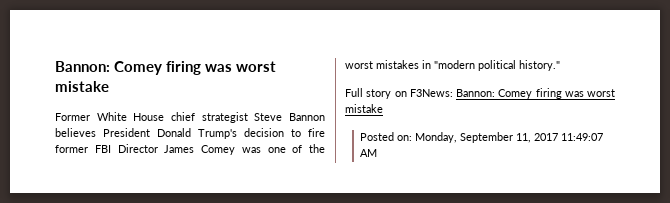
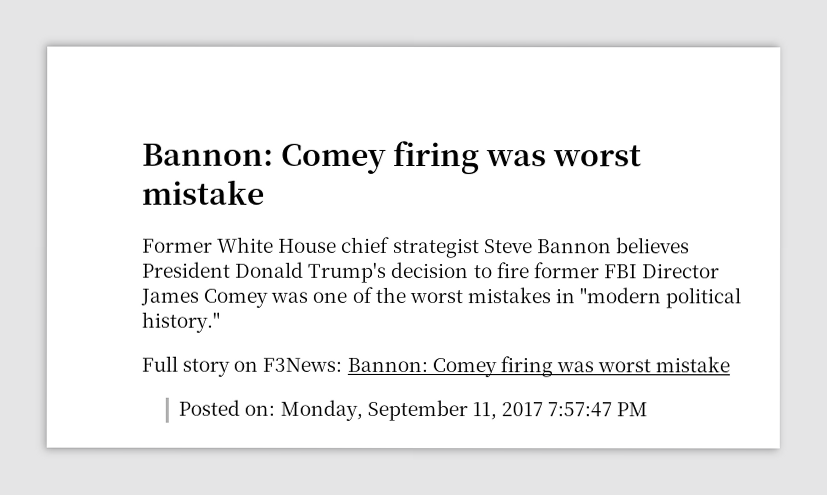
[561,133,604,141] [360,149,378,157] 11:49:07 AM -> [547,402,649,418] 7:57:47 PM

